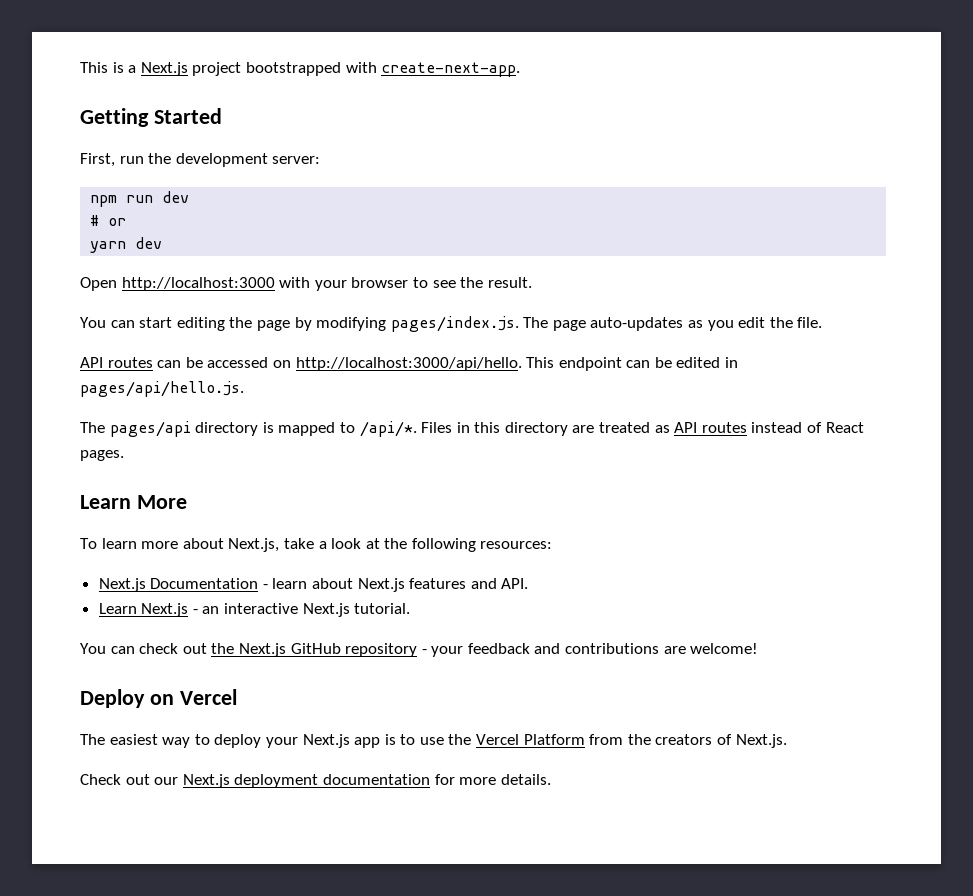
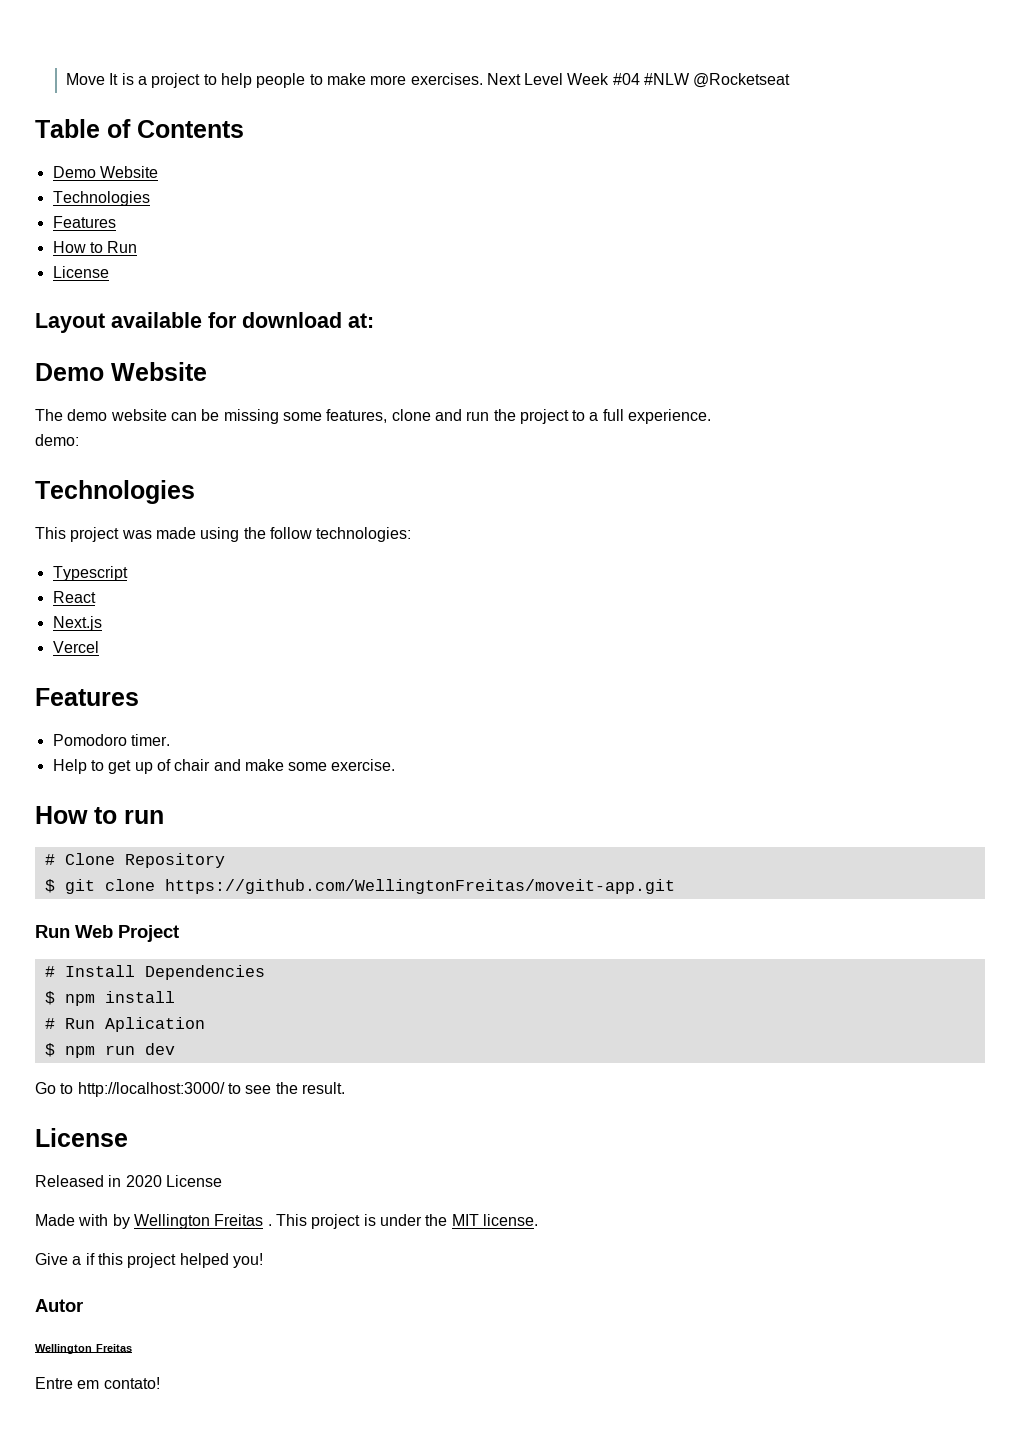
[80,62,521,77] [80,108,222,127] [80,153,321,167] [90,191,190,207] [90,215,127,226] [90,237,163,253] [80,277,532,291] [80,316,823,332] [80,357,739,371] [80,381,244,397] [80,421,864,437] [80,450,124,461] [80,495,187,509] [80,538,553,552] [98,578,529,592] [98,603,411,617] [80,643,759,657] [80,689,237,708] [80,734,787,748] [80,774,551,788] This is a Next.js project bootstrapped with create-next-app. // Getting Started // First, run the development server: // npm run dev // # or // yarn dev // Open http://localhost:3000 with your browser to see the result. // You can start editing the page by modifying pages/index.js. The page auto-updates as you edit the file. // API routes can be accessed on http://localhost:3000/api/hello. This endpoint can be edited in pages/api/hello.js. // The pages/api directory is mapped to /api/*. Files in this directory are treated as API routes instead of React pages. // Learn More // To learn more about Next.js, take a look at the following resources: // Next.js Documentation - learn about Next.js features and API. // Learn Next.js - an interactive Next.js tutorial. // You can check out the Next.js GitHub repository - your feedback and contributions are welcome! // Deploy on Vercel // The easiest way to deploy your Next.js app is to use the Vercel Platform from the creators of Next.js. // Check out our Next.js deployment documentation for more details. -> [65,73,791,88] [35,119,244,138] [52,166,158,178] [52,191,150,206] [52,216,116,228] [52,241,138,253] [52,266,109,278] [35,312,374,333] [35,362,207,381] [35,409,712,424] [35,434,79,446] [35,480,195,504] [35,527,412,542] [52,566,128,581] [52,591,96,603] [52,616,102,631] [52,641,99,653] [35,688,139,706] [52,734,170,746] [52,759,396,774] [35,806,164,824] [44,853,225,868] [44,879,675,894] [35,925,179,942] [44,965,265,980] [44,991,175,1006] [44,1017,205,1032] [44,1043,175,1058] [35,1082,345,1097] [35,1128,128,1147] [35,1175,222,1187] [35,1214,538,1229] [35,1253,263,1268] [35,1299,83,1312] [35,1344,133,1354] [35,1377,160,1389] Move It is a project to help people to make more exercises. Next Level Week #04 #NLW @Rocketseat // Table of Contents // Demo Website // Technologies // Features // How to Run // License // Layout available for download at: // Demo Website // The demo website can be missing some features, clone and run the project to a full experience. // demo: // Technologies // This project was made using the follow technologies: // Typescript // React // Next.js // Vercel // Features // Pomodoro timer. // Help to get up of chair and make some exercise. // How to run // # Clone Repository // $ git clone https://github.com/WellingtonFreitas/moveit-app.git // Run Web Project // # Install Dependencies // $ npm install // # Run Aplication // $ npm run dev // Go to http://localhost:3000/ to see the result. // License // Released in 2020 License // Made with by Wellington Freitas . This project is under the MIT license. // Give a if this project helped you! // Autor // Wellington Freitas // Entre em contato!

